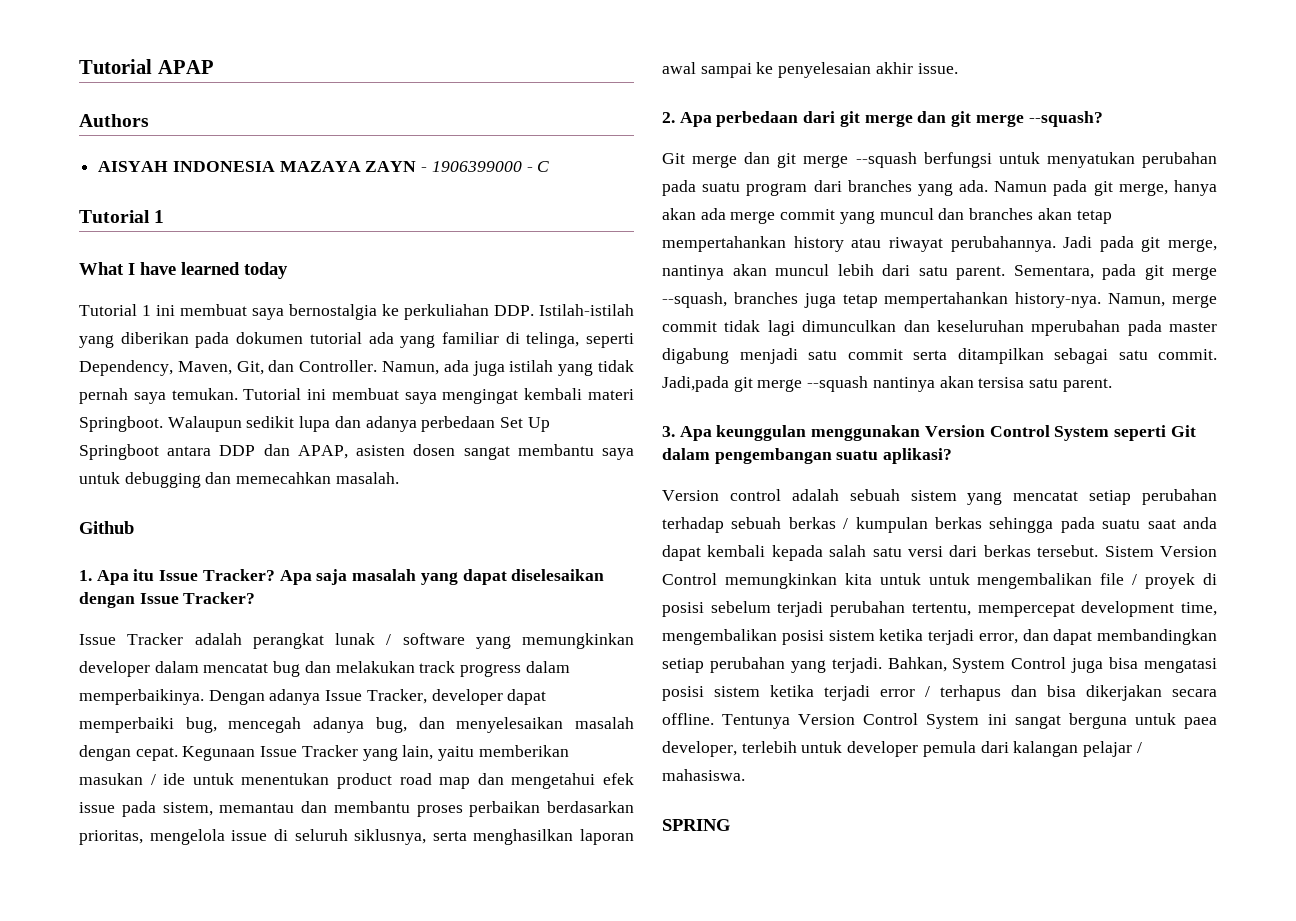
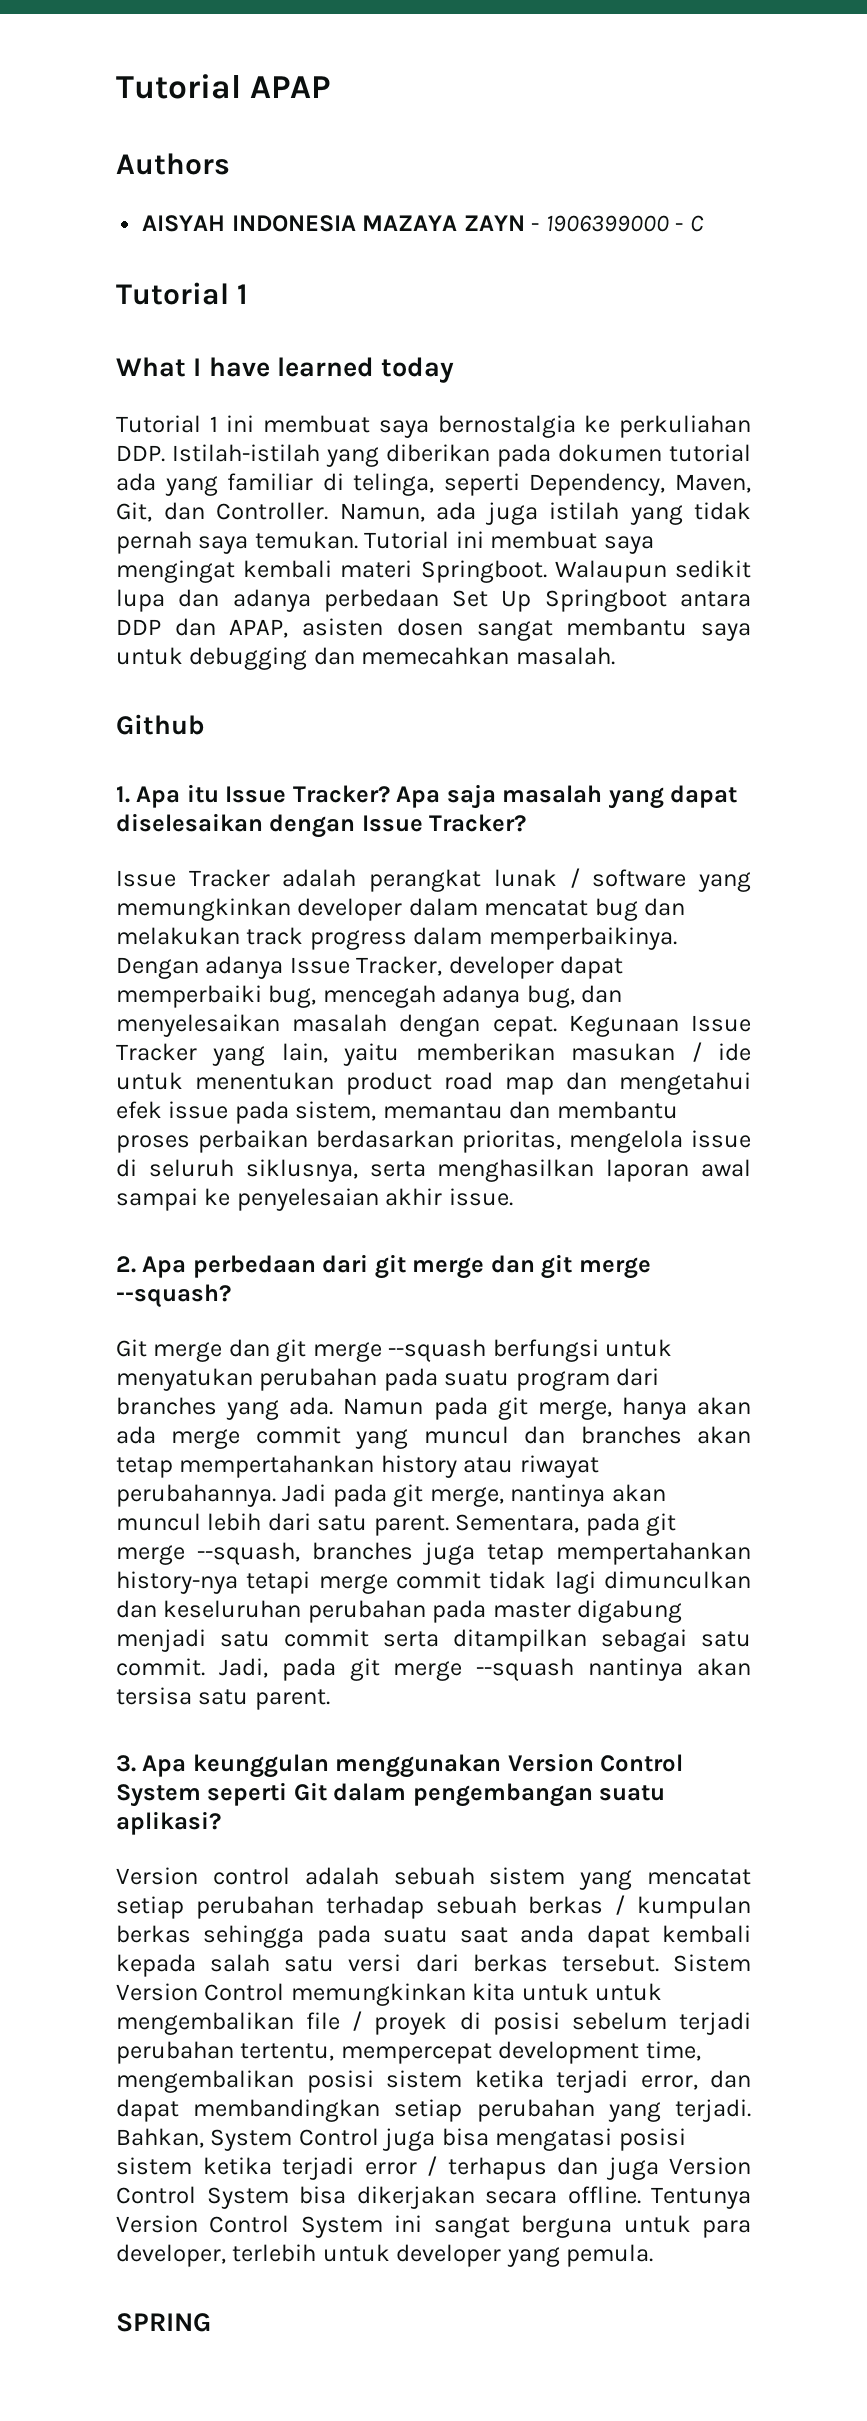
[1015,292,1166,308] history-nya. Namun, -> [116,1571,311,1594] history-nya tetapi
[1031,320,1121,336] mperubahan -> [307,1600,426,1623] perubahan
[662,376,729,392] Jadi,pada -> [218,1658,336,1681] Jadi, pada
(1037, 691) none -> [605,2157,751,2180] [116,2186,289,2209] juga Version Control System
[1184,717,1217,729] paea -> [702,2220,752,2238] para
[922,741,1142,757] [662,769,745,781] pemula dari kalangan pelajar / mahasiswa. -> [506,2244,654,2267] yang pemula.

